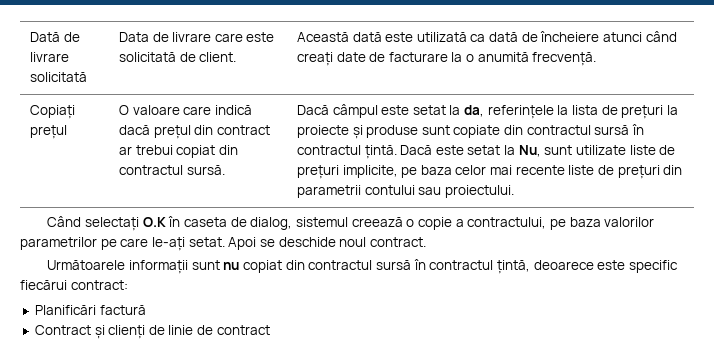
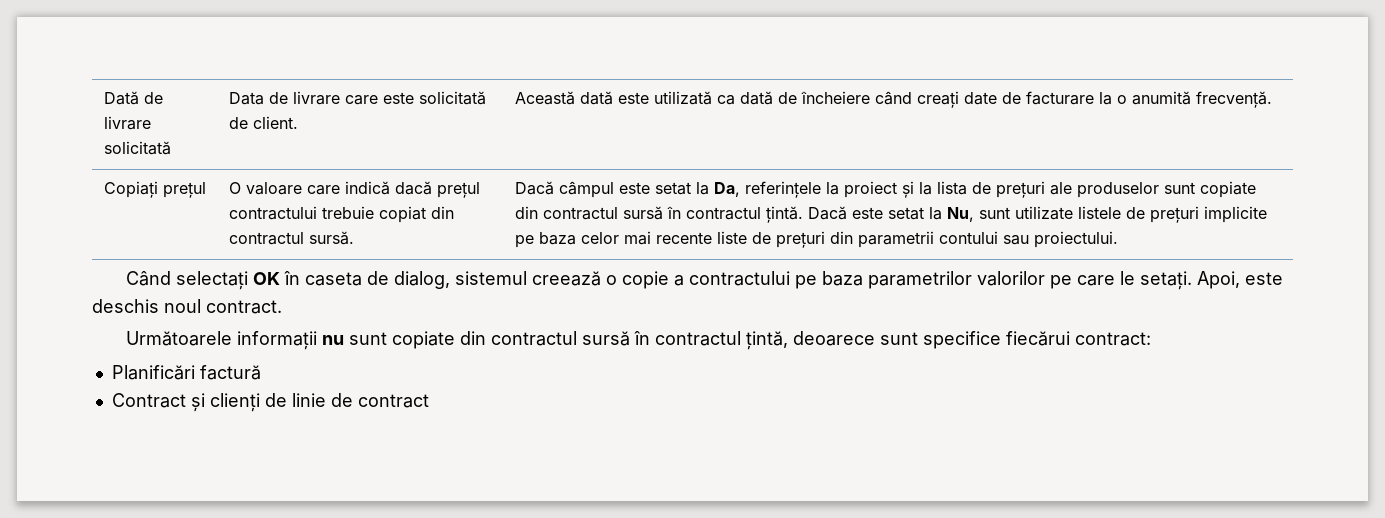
[603,32,643,42] atunci -> (870, 97) none
[194,125,270,135] [118,145,173,155] din contract ar trebui -> [228,206,374,220] contractului trebuie
[464,105,485,117] da, -> [713,182,740,197] Da,
[572,105,678,119] [296,125,419,139] lista de prețuri la proiecte și produse -> [843,181,1159,198] proiect și la lista de prețuri ale produselor
[629,145,676,155] [296,165,398,179] liste de prețuri implicite, -> [1077,206,1267,223] listele de prețuri implicite
[142,217,166,227] O.K -> [252,272,280,285] OK
[467,217,655,230] [20,237,336,251] contractului, pe baza valorilor parametrilor pe care le-ați setat. Apoi se deschide -> [688,271,1283,290] [92,299,159,313] contractului pe baza parametrilor valorilor pe care le setați. Apoi, este deschis
[191,260,283,273] sunt nu copiat -> [321,331,455,349] nu sunt copiate
[597,260,678,273] este specific -> [879,331,1001,349] sunt specifice

